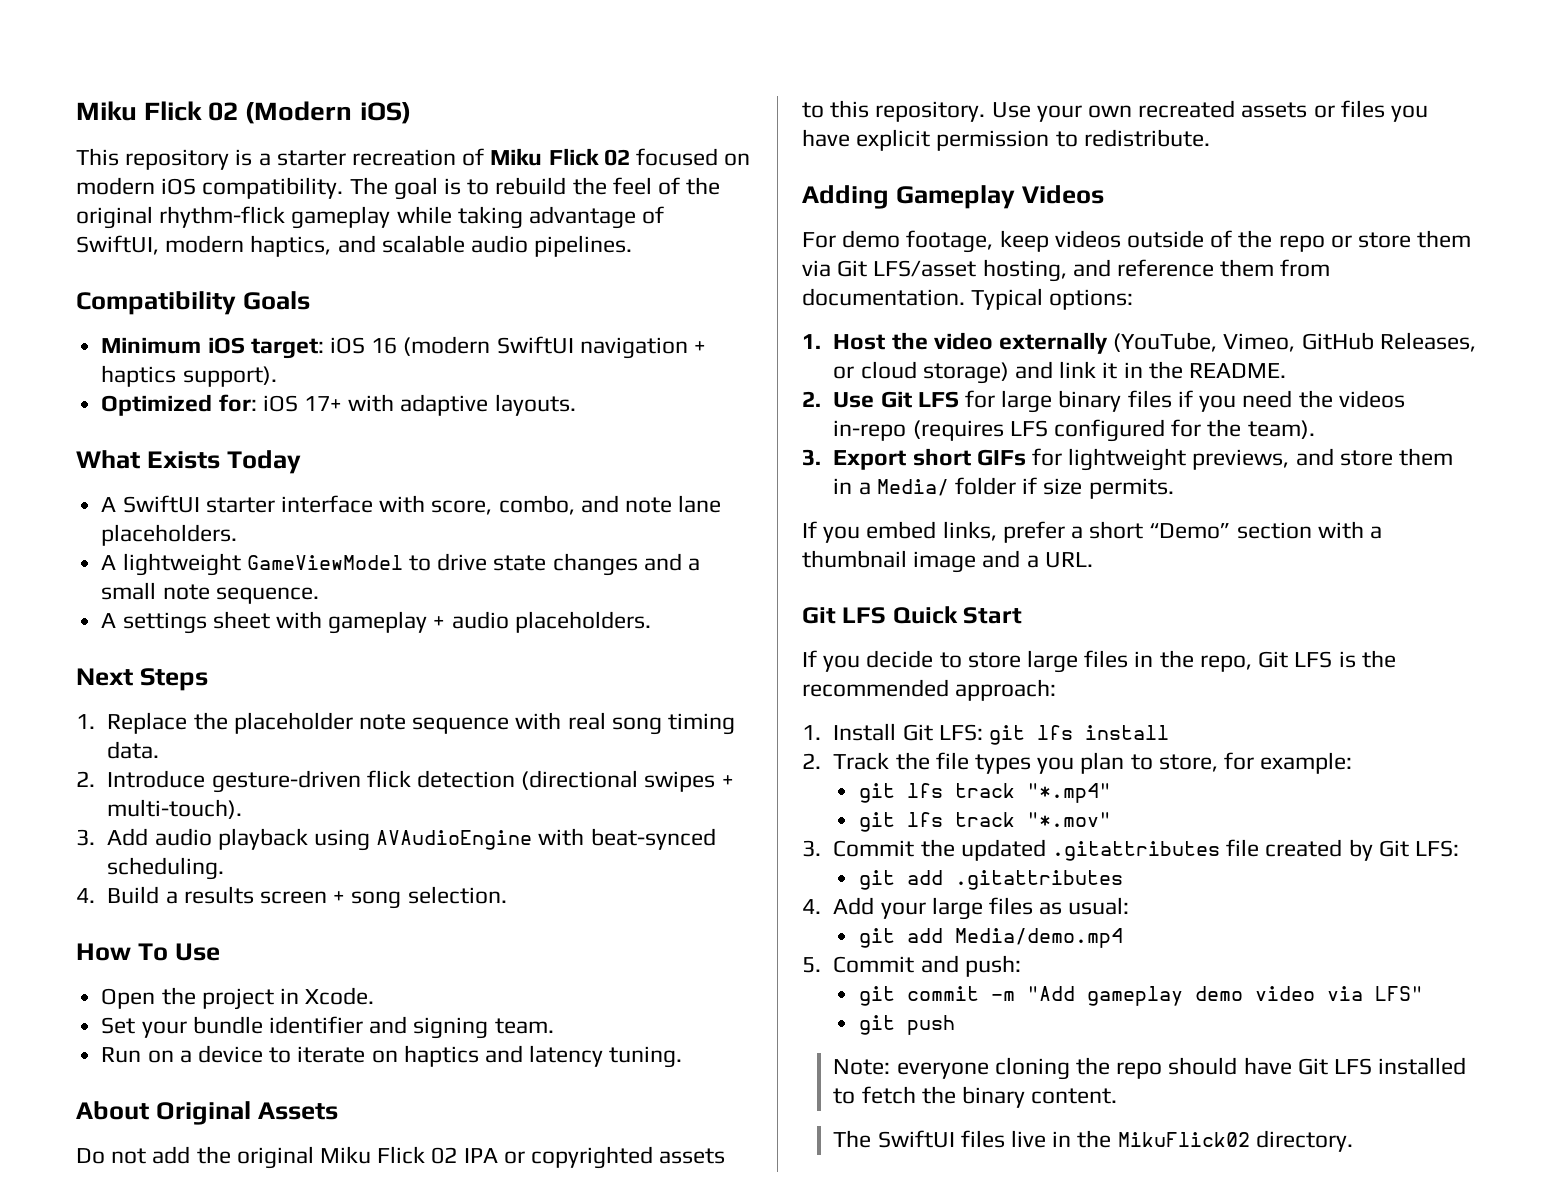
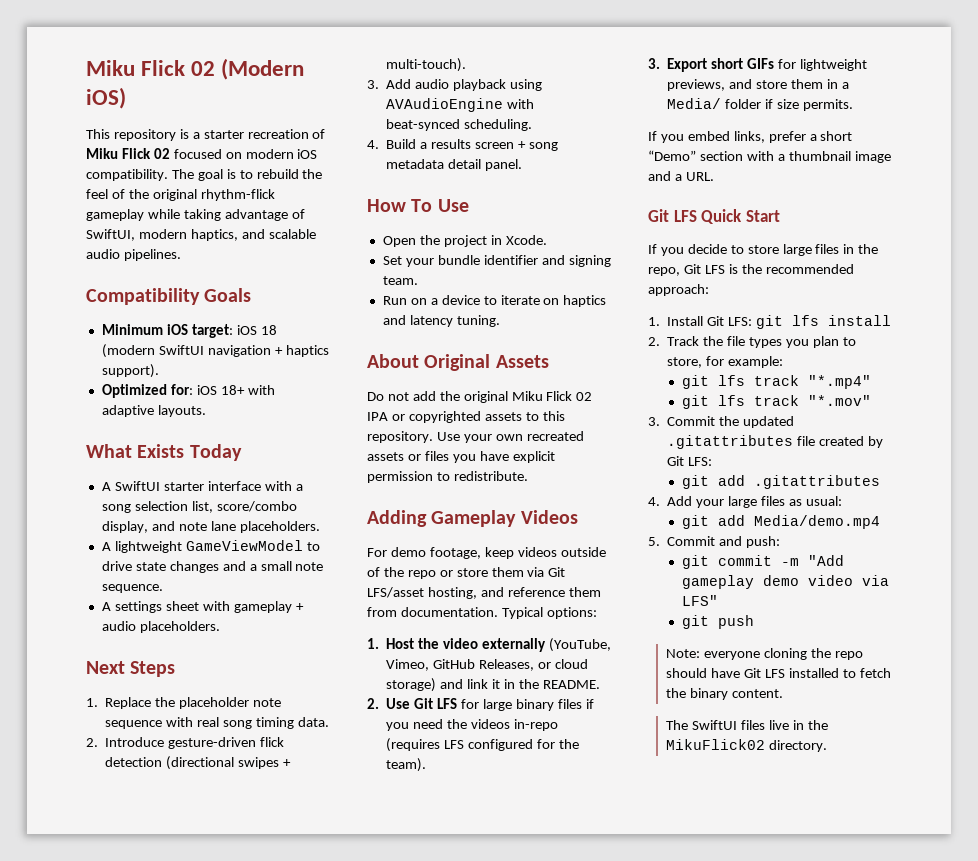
[371,337,398,354] 16 -> [260,325,277,335] 18
[303,396,342,411] 17+ -> [220,385,245,395] 18+
[431,495,575,515] score, combo, -> [295,484,303,491] [101,501,297,513] [101,521,148,533] a song selection list, score/combo display,
[407,886,507,904] selection. -> [386,159,523,171] metadata detail panel.

